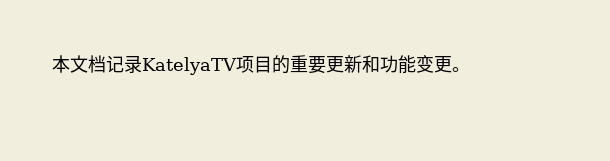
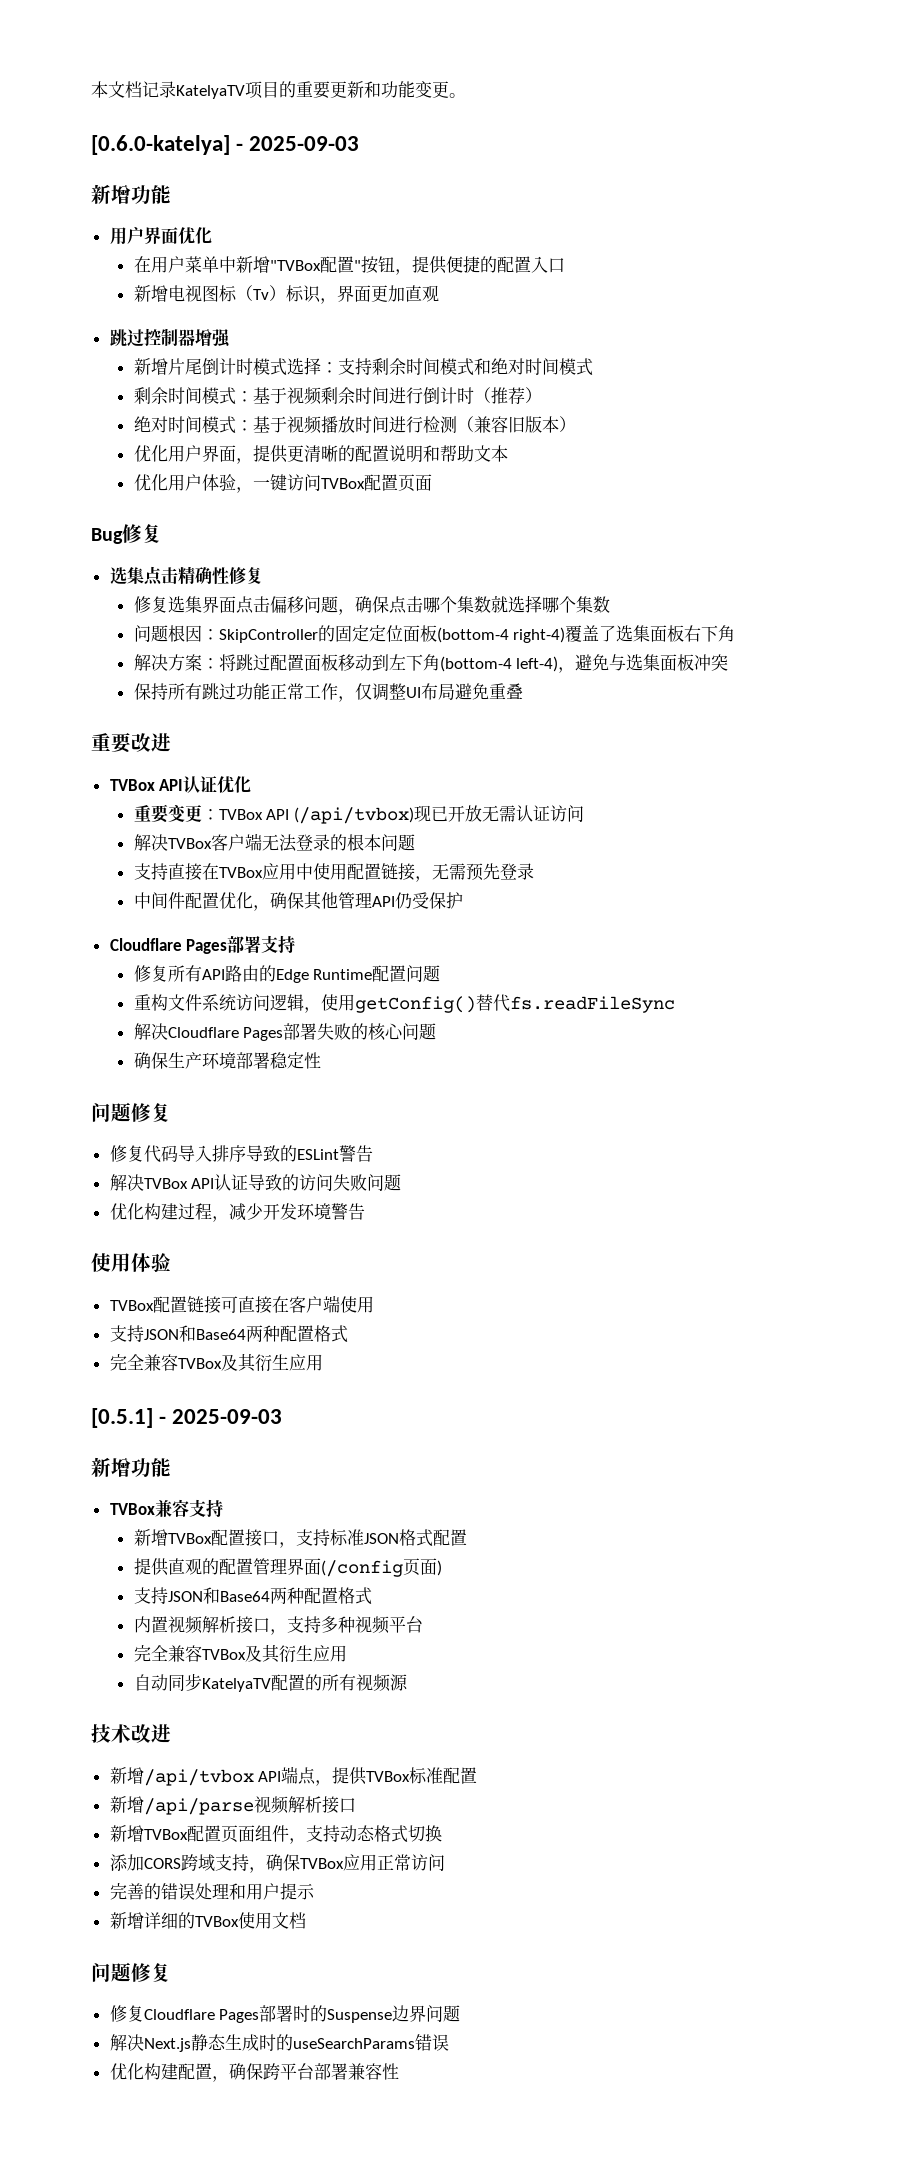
(470, 69) none -> [91,135,360,155] [91,184,171,204] [109,226,212,245] [133,256,565,275] [133,285,439,304] [109,328,231,348] [133,357,593,376] [133,387,542,405] [133,416,576,434] [133,445,508,464] [133,474,432,493] [91,524,162,544] [109,566,263,586] [133,595,610,615] [133,625,736,643] [133,654,729,673] [133,683,523,702] [91,733,171,753] [109,776,252,793] [133,804,584,824] [133,833,415,852] [133,863,534,882] [133,891,463,911] [109,935,296,954] [133,965,441,983] [133,994,675,1013] [133,1023,437,1041] [133,1052,321,1069] [91,1102,171,1122] [109,1145,373,1163] [109,1174,402,1191] [109,1203,365,1222] [91,1253,171,1272] [109,1295,374,1314] [109,1325,348,1343] [109,1353,323,1372] [91,1408,283,1428] [91,1457,171,1477] [109,1499,223,1517] [133,1529,467,1548] [133,1558,442,1577] [133,1587,372,1605] [133,1616,423,1635] [133,1644,347,1663] [133,1673,408,1692] [91,1724,171,1743] [109,1766,478,1786] [109,1796,356,1815] [109,1825,442,1844] [109,1854,445,1873] [109,1883,315,1900] [109,1912,306,1929] [91,1962,171,1982] [109,2005,461,2023] [109,2034,449,2052] [109,2063,399,2082] // [0.6.0-katelya] - 2025-09-03 // 新增功能 // 用户界面优化 // 在用户菜单中新增"TVBox配置"按钮，提供便捷的配置入口 // 新增电视图标（Tv）标识，界面更加直观 // 跳过控制器增强 // 新增片尾倒计时模式选择：支持剩余时间模式和绝对时间模式 // 剩余时间模式：基于视频剩余时间进行倒计时（推荐） // 绝对时间模式：基于视频播放时间进行检测（兼容旧版本） // 优化用户界面，提供更清晰的配置说明和帮助文本 // 优化用户体验，一键访问TVBox配置页面 // Bug修复 // 选集点击精确性修复 // 修复选集界面点击偏移问题，确保点击哪个集数就选择哪个集数 // 问题根因：SkipController的固定定位面板(bottom-4 right-4)覆盖了选集面板右下角 // 解决方案：将跳过配置面板移动到左下角(bottom-4 left-4)，避免与选集面板冲突 // 保持所有跳过功能正常工作，仅调整UI布局避免重叠 // 重要改进 // TVBox API认证优化 // 重要变更：TVBox API (/api/tvbox)现已开放无需认证访问 // 解决TVBox客户端无法登录的根本问题 // 支持直接在TVBox应用中使用配置链接，无需预先登录 // 中间件配置优化，确保其他管理API仍受保护 // Cloudflare Pages部署支持 // 修复所有API路由的Edge Runtime配置问题 // 重构文件系统访问逻辑，使用getConfig()替代fs.readFileSync // 解决Cloudflare Pages部署失败的核心问题 // 确保生产环境部署稳定性 // 问题修复 // 修复代码导入排序导致的ESLint警告 // 解决TVBox API认证导致的访问失败问题 // 优化构建过程，减少开发环境警告 // 使用体验 // TVBox配置链接可直接在客户端使用 // 支持JSON和Base64两种配置格式 // 完全兼容TVBox及其衍生应用 // [0.5.1] - 2025-09-03 // 新增功能 // TVBox兼容支持 // 新增TVBox配置接口，支持标准JSON格式配置 // 提供直观的配置管理界面(/config页面) // 支持JSON和Base64两种配置格式 // 内置视频解析接口，支持多种视频平台 // 完全兼容TVBox及其衍生应用 // 自动同步KatelyaTV配置的所有视频源 // 技术改进 // 新增/api/tvbox API端点，提供TVBox标准配置 // 新增/api/parse视频解析接口 // 新增TVBox配置页面组件，支持动态格式切换 // 添加CORS跨域支持，确保TVBox应用正常访问 // 完善的错误处理和用户提示 // 新增详细的TVBox使用文档 // 问题修复 // 修复Cloudflare Pages部署时的Suspense边界问题 // 解决Next.js静态生成时的useSearchParams错误 // 优化构建配置，确保跨平台部署兼容性

